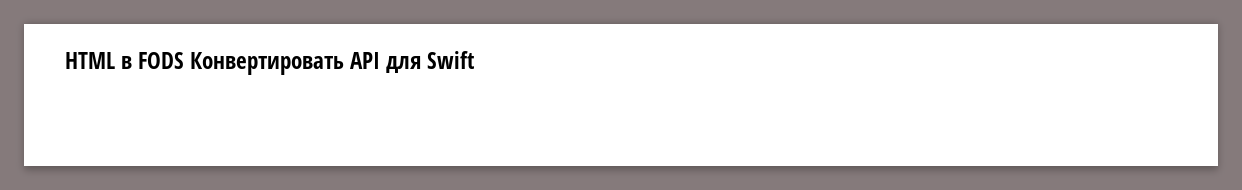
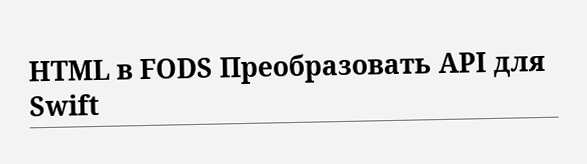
[190,52,345,75] Конвертировать -> [219,51,432,85] Преобразовать

